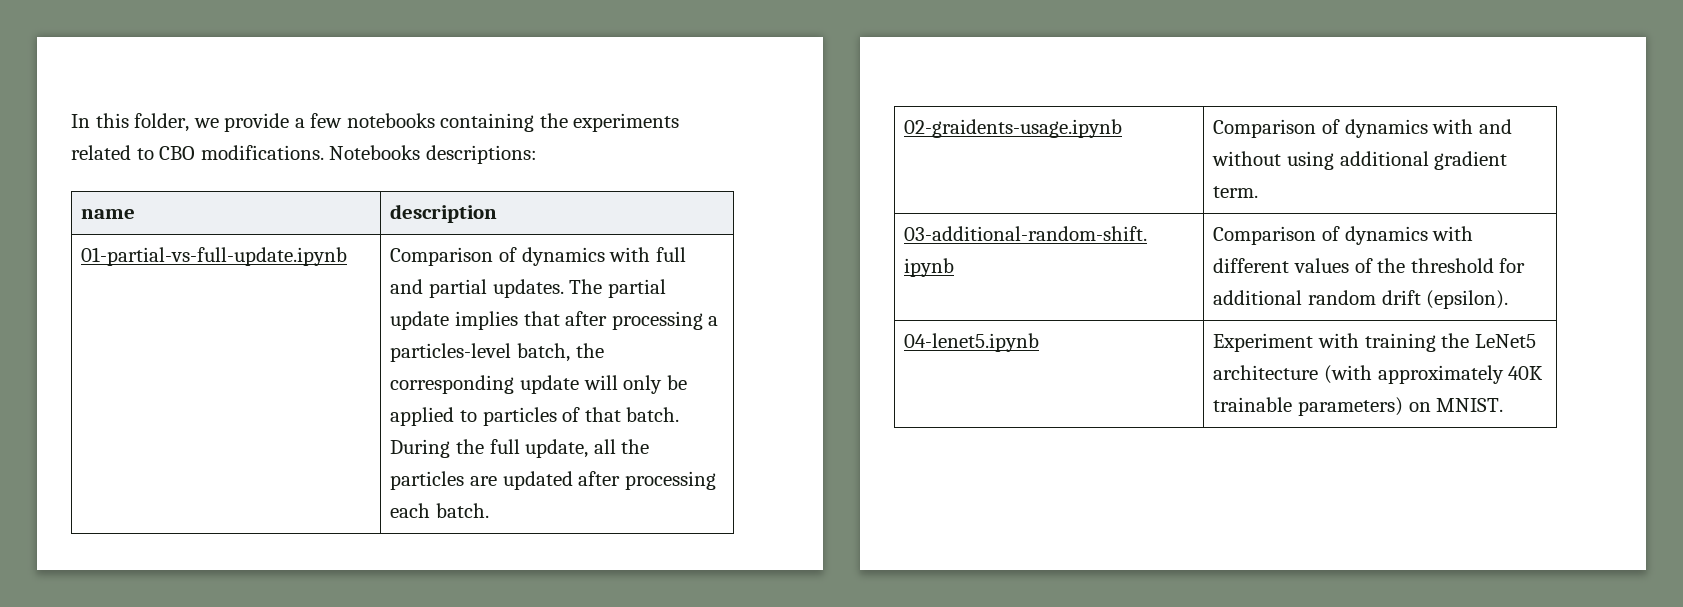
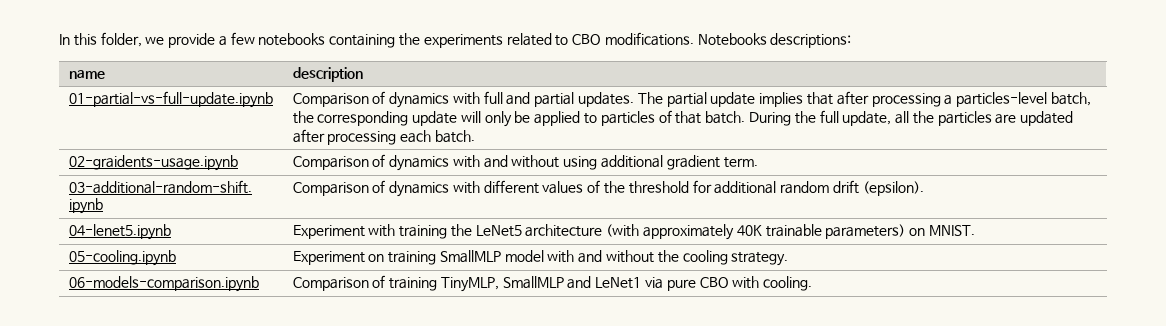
(1504, 405) none -> [68,250,176,266] [292,250,789,266] [68,276,259,292] [292,275,813,292] // 05-cooling.ipynb | Experiment on training SmallMLP model with and without the cooling strategy. // 06-models-comparison.ipynb | Comparison of training TinyMLP, SmallMLP and LeNet1 via pure CBO with cooling.

